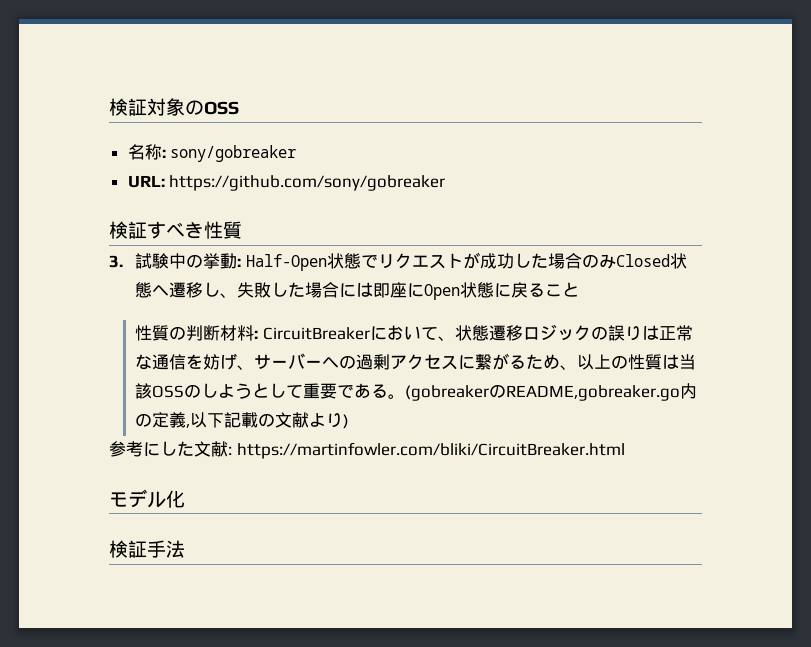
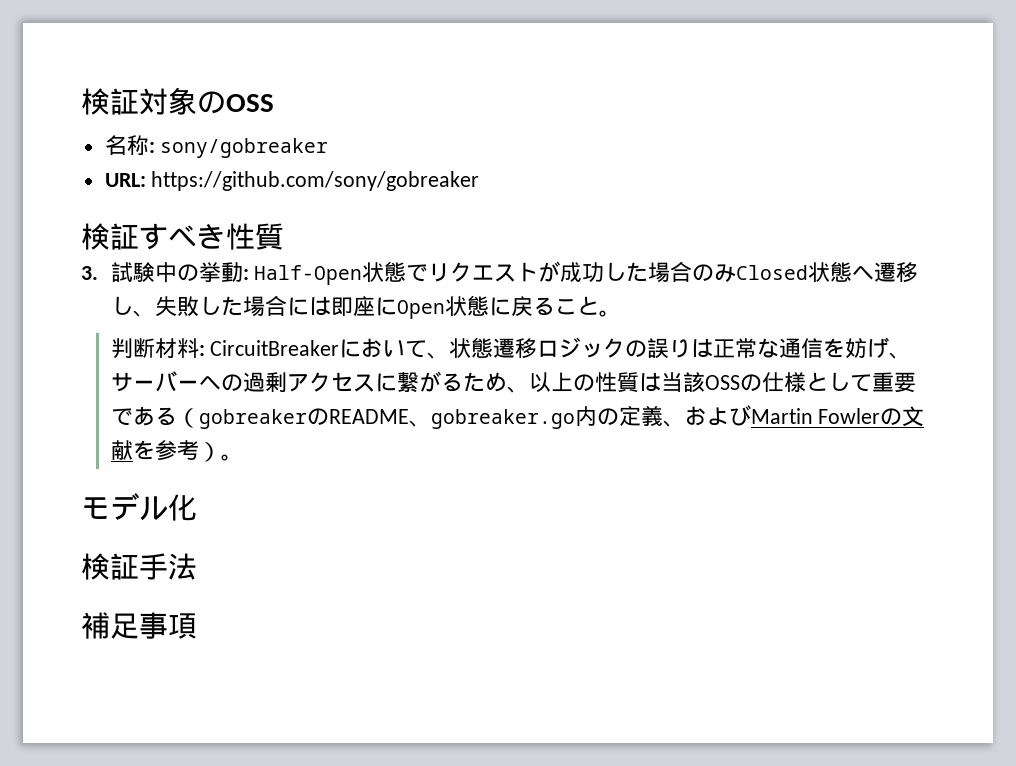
[135,325,187,341] // 性質の -> [598,310,621,317] 。 //
[201,383,253,399] しよう -> [761,372,806,392] 仕様
[388,383,698,401] [135,412,350,429] [109,441,625,459] 。(gobreakerのREADME,gobreaker.go内の定義,以下記載の文献より) // 参考にした文献: https://martinfowler.com/bliki/CircuitBreaker.html -> [176,405,925,429] [110,440,243,462] （gobreakerのREADME、gobreaker.go内の定義、およびMartin Fowlerの文献を参考）。
(185, 549) none -> [81,612,197,639] // 補足事項

